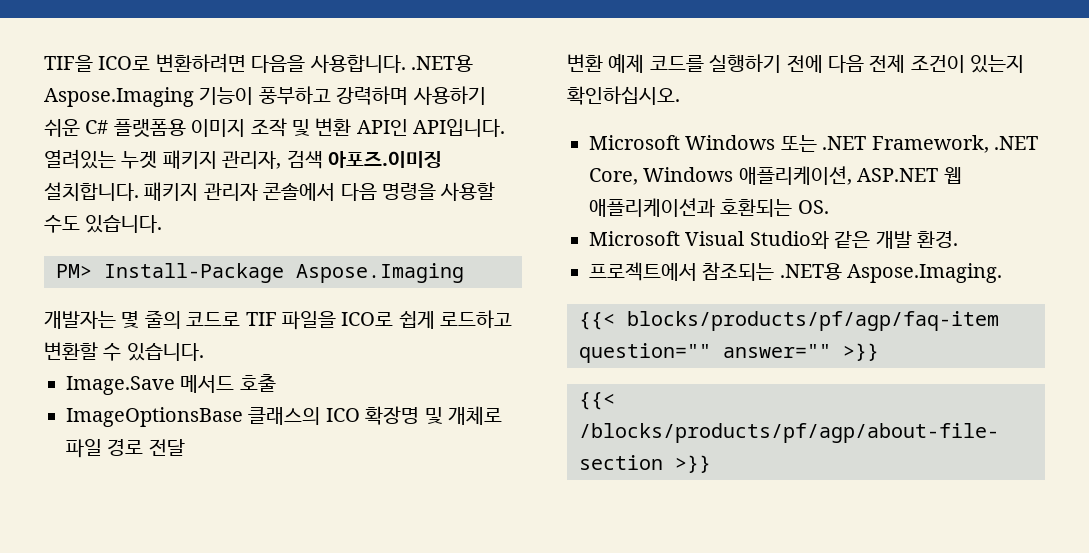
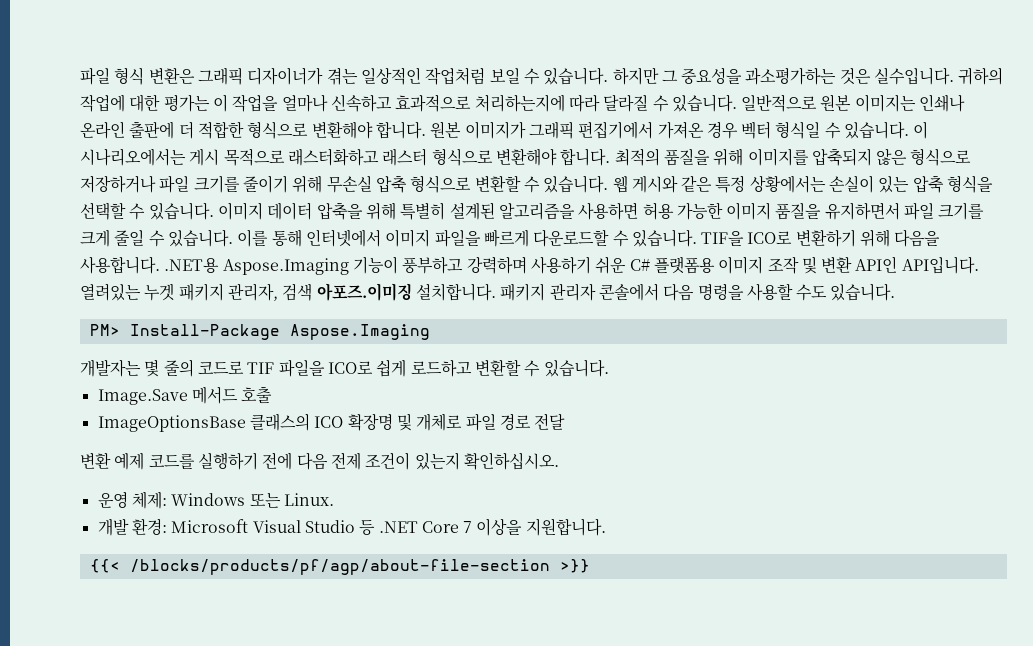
[44,53,246,73] TIF을 ICO로 변환하려면 -> [80,67,1004,85] [80,94,966,112] [80,121,929,139] [80,148,972,166] [80,175,994,193] [80,202,985,220] [80,229,891,247] 파일 형식 변환은 그래픽 디자이너가 겪는 일상적인 작업처럼 보일 수 있습니다. 하지만 그 중요성을 과소평가하는 것은 실수입니다. 귀하의 작업에 대한 평가는 이 작업을 얼마나 신속하고 효과적으로 처리하는지에 따라 달라질 수 있습니다. 일반적으로 원본 이미지는 인쇄나 온라인 출판에 더 적합한 형식으로 변환해야 합니다. 원본 이미지가 그래픽 편집기에서 가져온 경우 벡터 형식일 수 있습니다. 이 시나리오에서는 게시 목적으로 래스터화하고 래스터 형식으로 변환해야 합니다. 최적의 품질을 위해 이미지를 압축되지 않은 형식으로 저장하거나 파일 크기를 줄이기 위해 무손실 압축 형식으로 변환할 수 있습니다. 웹 게시와 같은 특정 상황에서는 손실이 있는 압축 형식을 선택할 수 있습니다. 이미지 데이터 압축을 위해 특별히 설계된 알고리즘을 사용하면 허용 가능한 이미지 품질을 유지하면서 파일 크기를 크게 줄일 수 있습니다. 이를 통해 인터넷에서 이미지 파일을 빠르게 다운로드할 수 있습니다. TIF을 ICO로 변환하기 위해
[589,135,1038,153] [589,166,962,185] [589,198,829,217] [589,231,958,249] [589,262,1003,283] [579,311,999,331] [579,343,879,363] Microsoft Windows 또는 .NET Framework, .NET Core, Windows 애플리케이션, ASP.NET 웹 애플리케이션과 호환되는 OS. // Microsoft Visual Studio와 같은 개발 환경. // 프로젝트에서 참조되는 .NET용 Aspose.Imaging. // {{< blocks/products/pf/agp/faq-item question="" answer="" >}} -> [97,491,334,509] [97,518,606,536] 운영 체제: Windows 또는 Linux. // 개발 환경: Microsoft Visual Studio 등 .NET Core 7 이상을 지원합니다.

